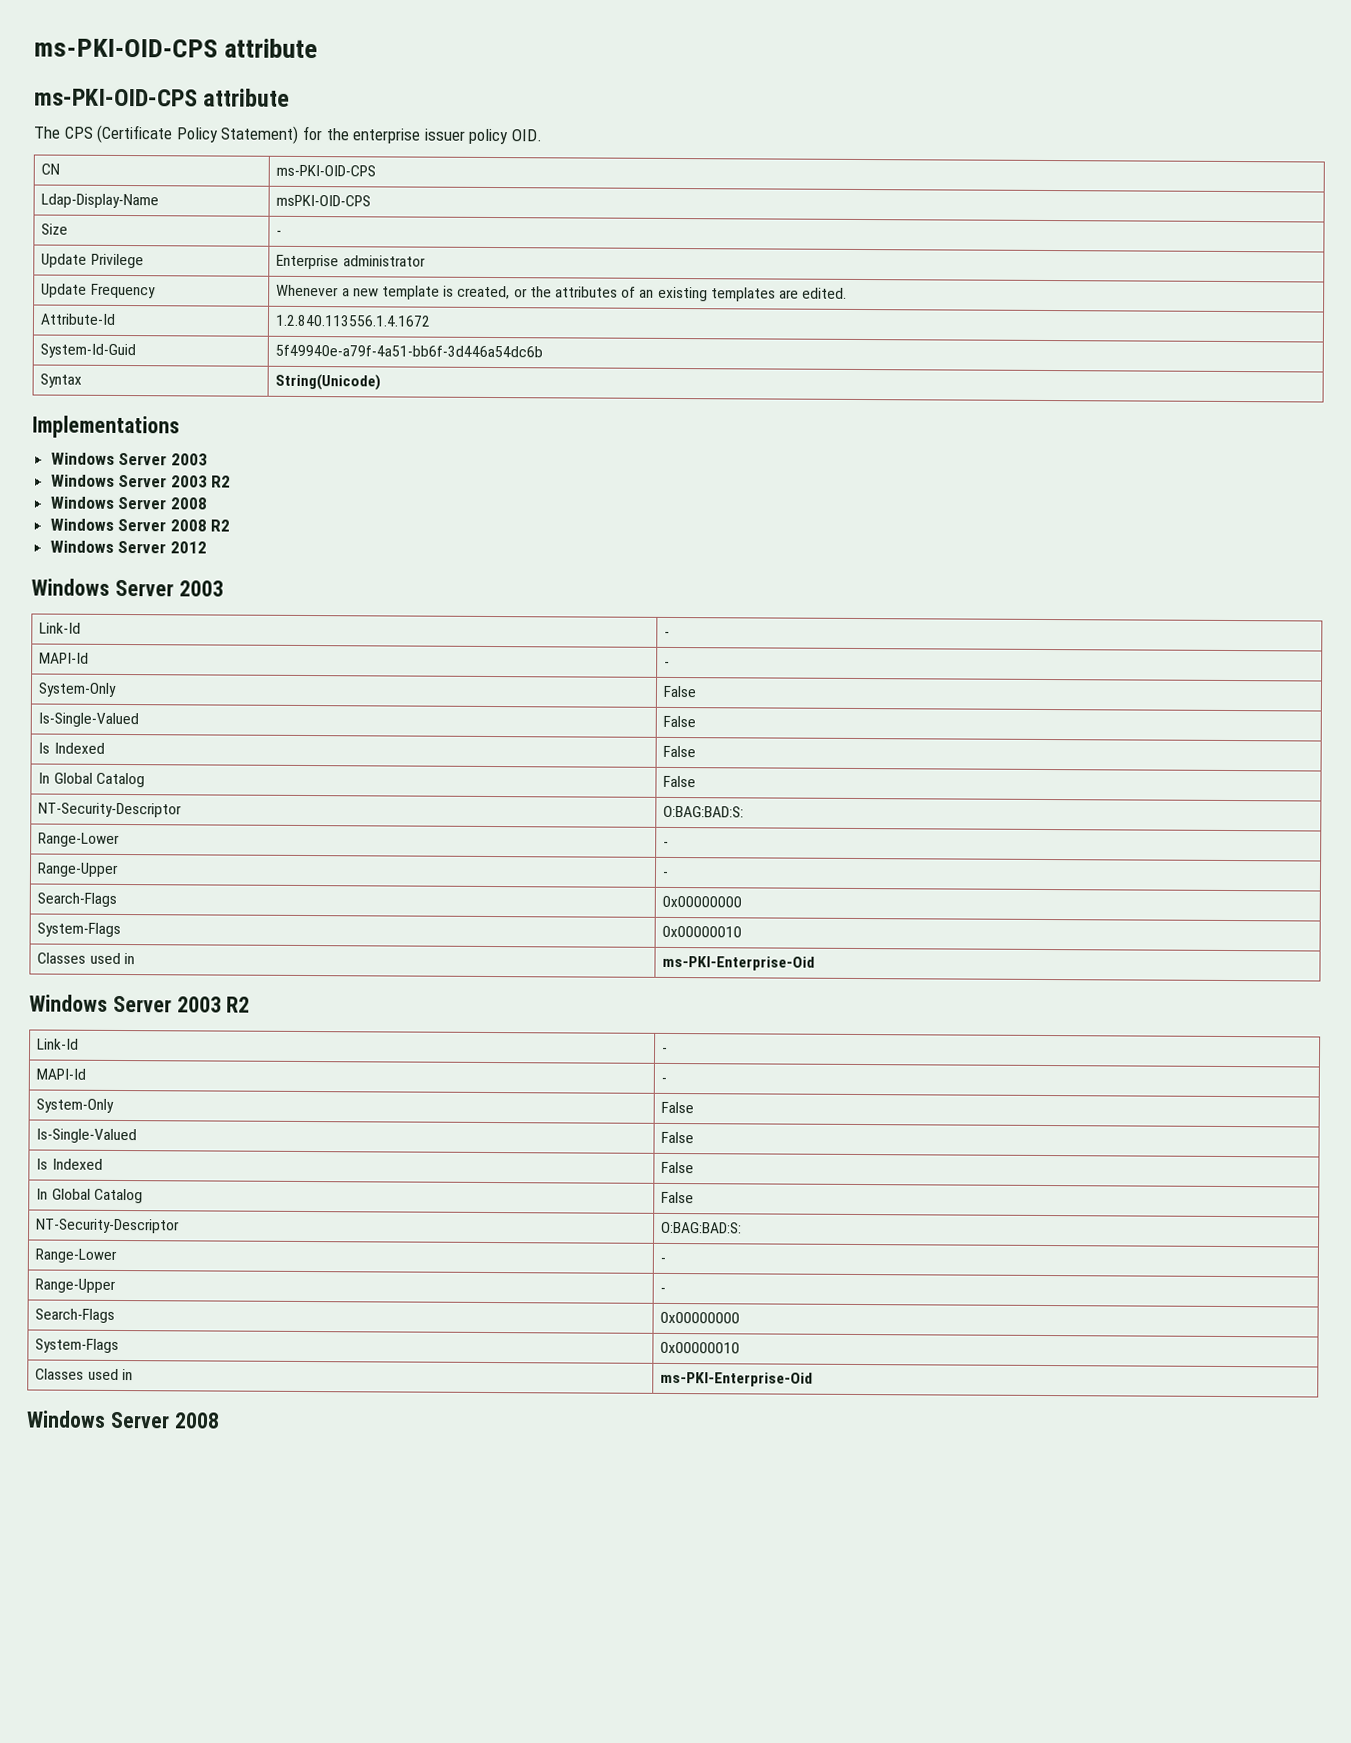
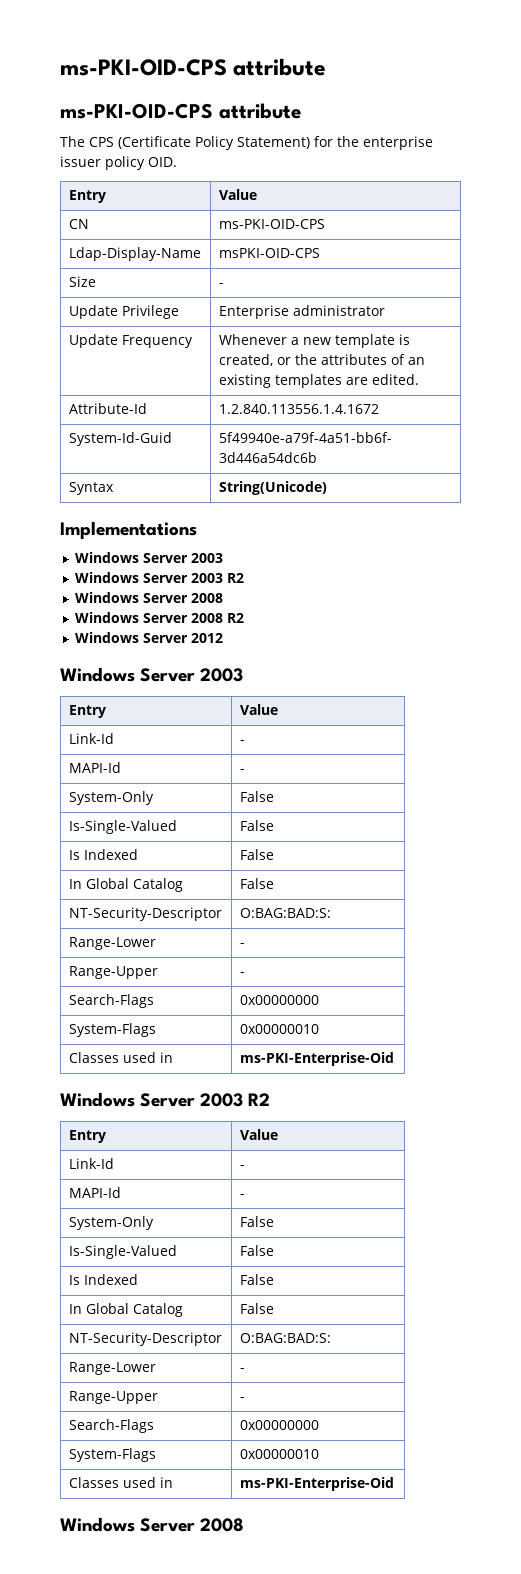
(543, 135) none -> [68,190,106,203] [218,189,257,200] // Entry | Value
(224, 588) none -> [68,705,106,718] [239,704,278,715] // Entry | Value
(251, 1004) none -> [68,1130,106,1143] [239,1129,278,1140] // Entry | Value

